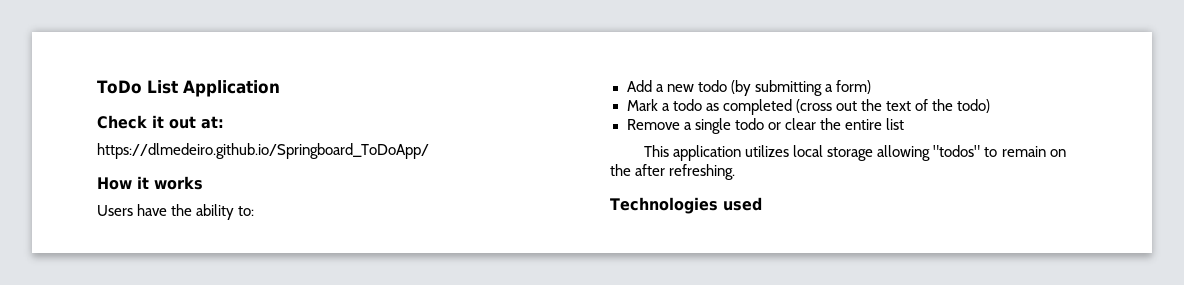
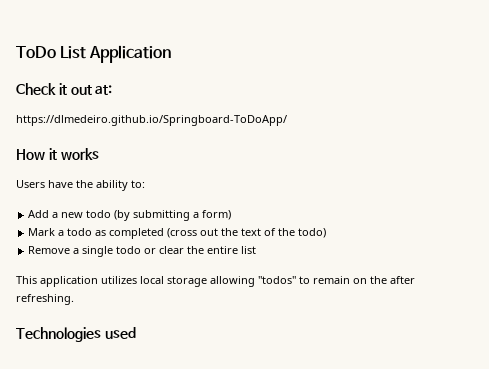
[97,143,429,159] https://dlmedeiro.github.io/Springboard_ToDoApp/ -> [16,115,287,126] https://dlmedeiro.github.io/Springboard-ToDoApp/

